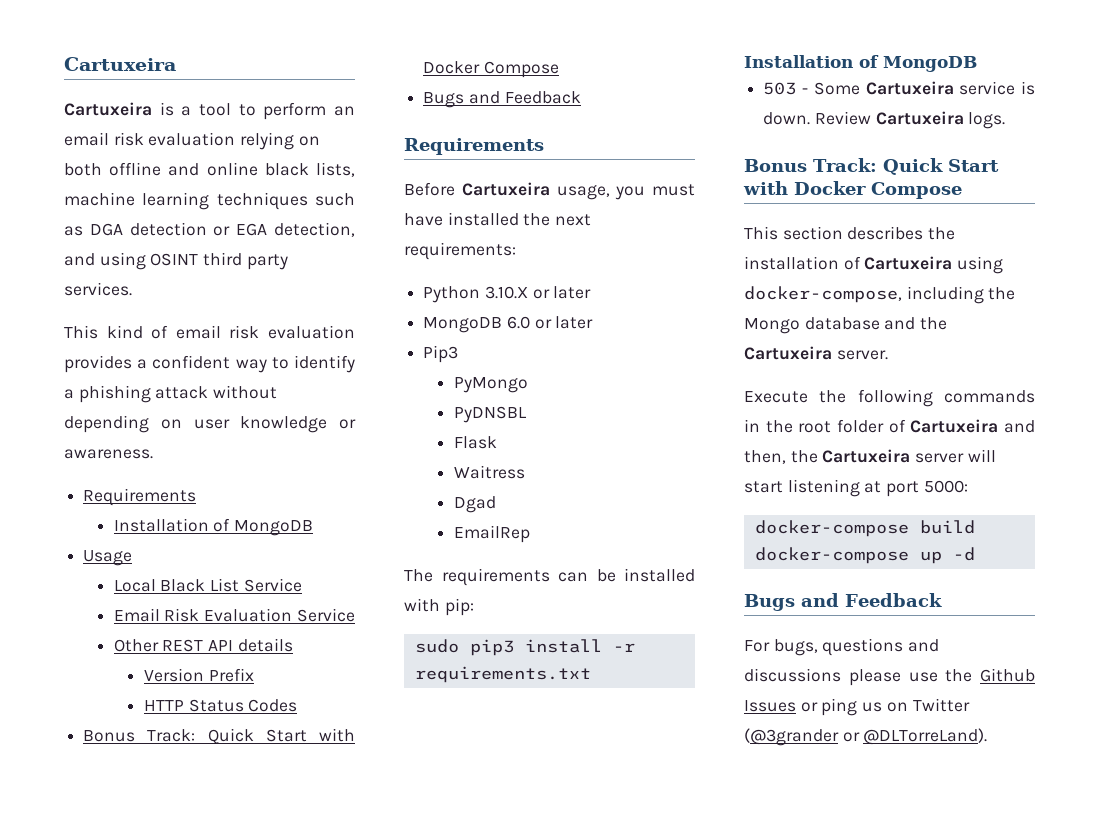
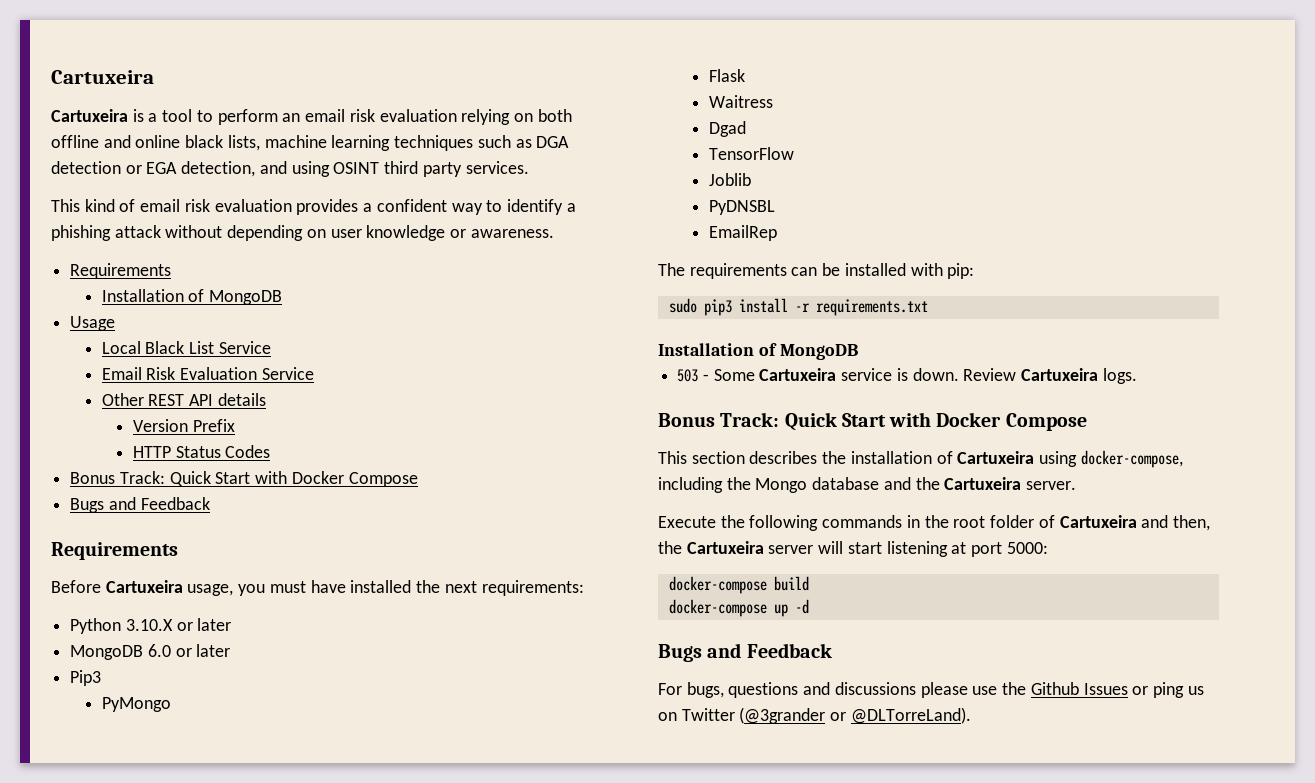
[453,406,527,423] // PyDNSBL -> (171, 704) none
(496, 504) none -> [708,147,794,160] [708,173,751,186] [708,200,775,215] // TensorFlow // Joblib // PyDNSBL

